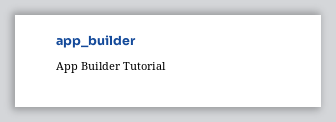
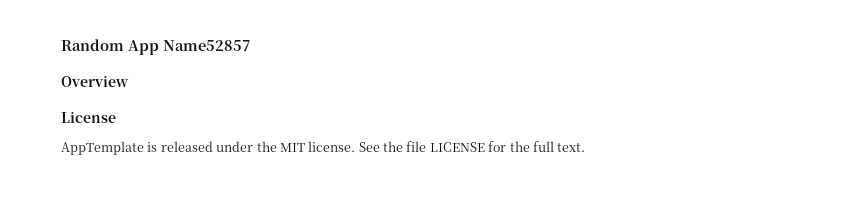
[56,35,136,48] [56,62,166,73] app_builder // App Builder Tutorial -> [61,39,251,55] [61,75,129,87] [61,111,116,123] [61,141,586,155] Random App Name52857 // Overview // License // AppTemplate is released under the MIT license. See the file LICENSE for the full text.

